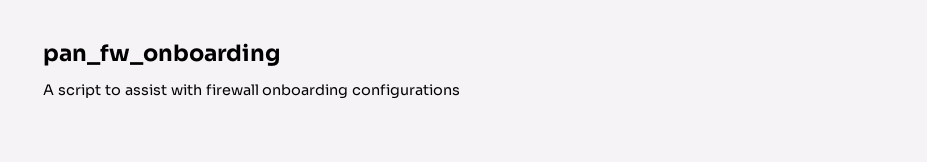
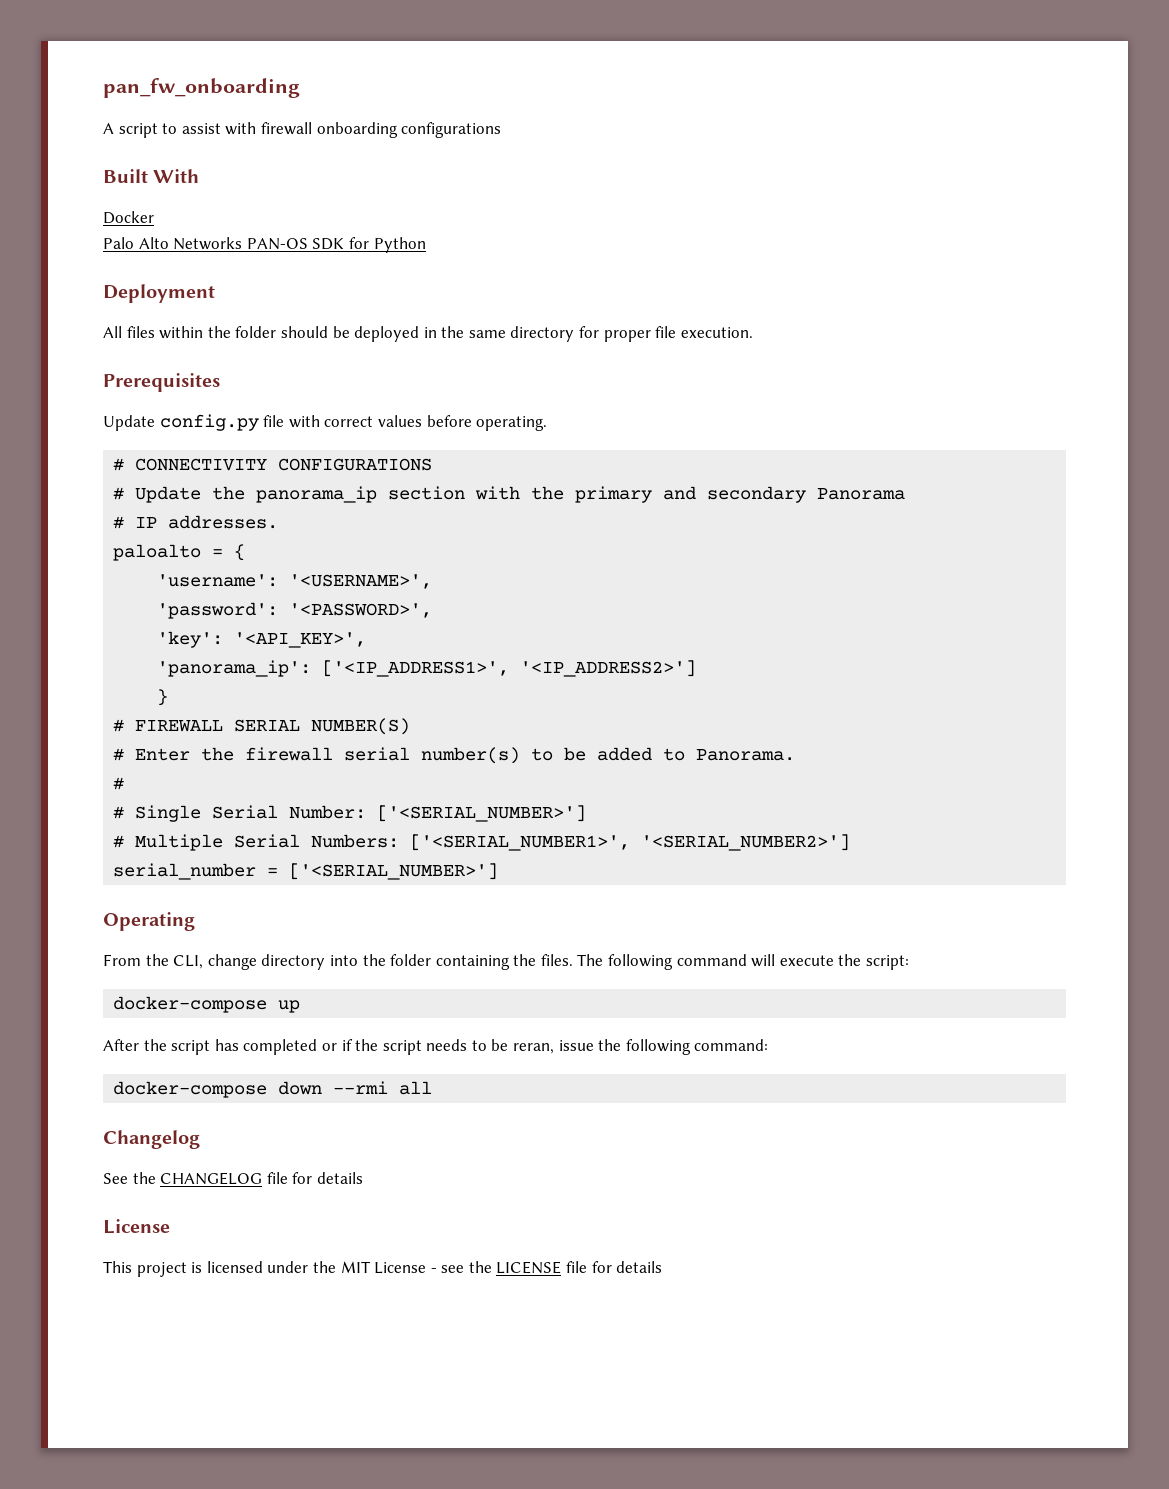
(461, 91) none -> [103,169,200,183] [103,211,154,224] [103,237,426,253] [103,284,215,303] [103,326,753,342] [103,373,220,392] [103,414,548,431] [113,458,433,471] [113,486,906,503] [113,515,279,529] [113,544,246,561] [157,574,433,589] [157,602,433,619] [157,631,367,648] [157,660,697,677] [157,689,169,706] [113,718,411,735] [113,747,796,764] [113,777,125,790] [113,805,587,822] [113,834,851,851] [113,863,499,880] [103,912,195,931] [103,954,910,970] [113,996,301,1013] [103,1039,769,1055] [113,1081,433,1098] [103,1130,200,1149] [103,1172,363,1185] [103,1219,170,1234] [103,1261,663,1277] // Built With // Docker // Palo Alto Networks PAN-OS SDK for Python // Deployment // All files within the folder should be deployed in the same directory for proper file execution. // Prerequisites // Update config.py file with correct values before operating. // # CONNECTIVITY CONFIGURATIONS // # Update the panorama_ip section with the primary and secondary Panorama // # IP addresses. // paloalto = { // 'username': '<USERNAME>', // 'password': '<PASSWORD>', // 'key': '<API_KEY>', // 'panorama_ip': ['<IP_ADDRESS1>', '<IP_ADDRESS2>'] // } // # FIREWALL SERIAL NUMBER(S) // # Enter the firewall serial number(s) to be added to Panorama. // # // # Single Serial Number: ['<SERIAL_NUMBER>'] // # Multiple Serial Numbers: ['<SERIAL_NUMBER1>', '<SERIAL_NUMBER2>'] // serial_number = ['<SERIAL_NUMBER>'] // Operating // From the CLI, change directory into the folder containing the files. The following command will execute the script: // docker-compose up // After the script has completed or if the script needs to be reran, issue the following command: // docker-compose down --rmi all // Changelog // See the CHANGELOG file for details // License // This project is licensed under the MIT License - see the LICENSE file for details

